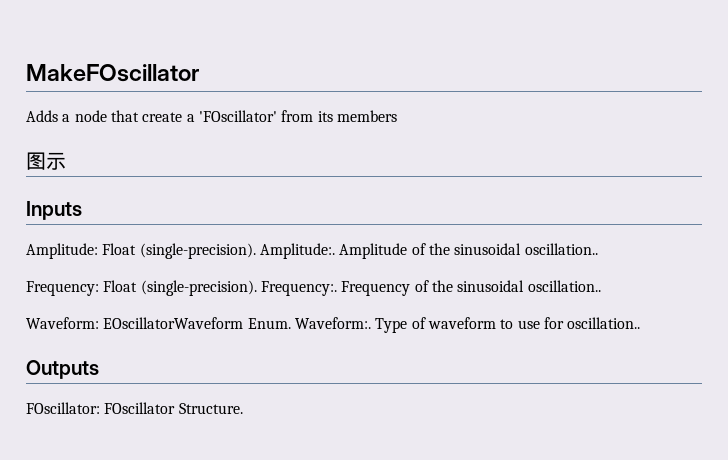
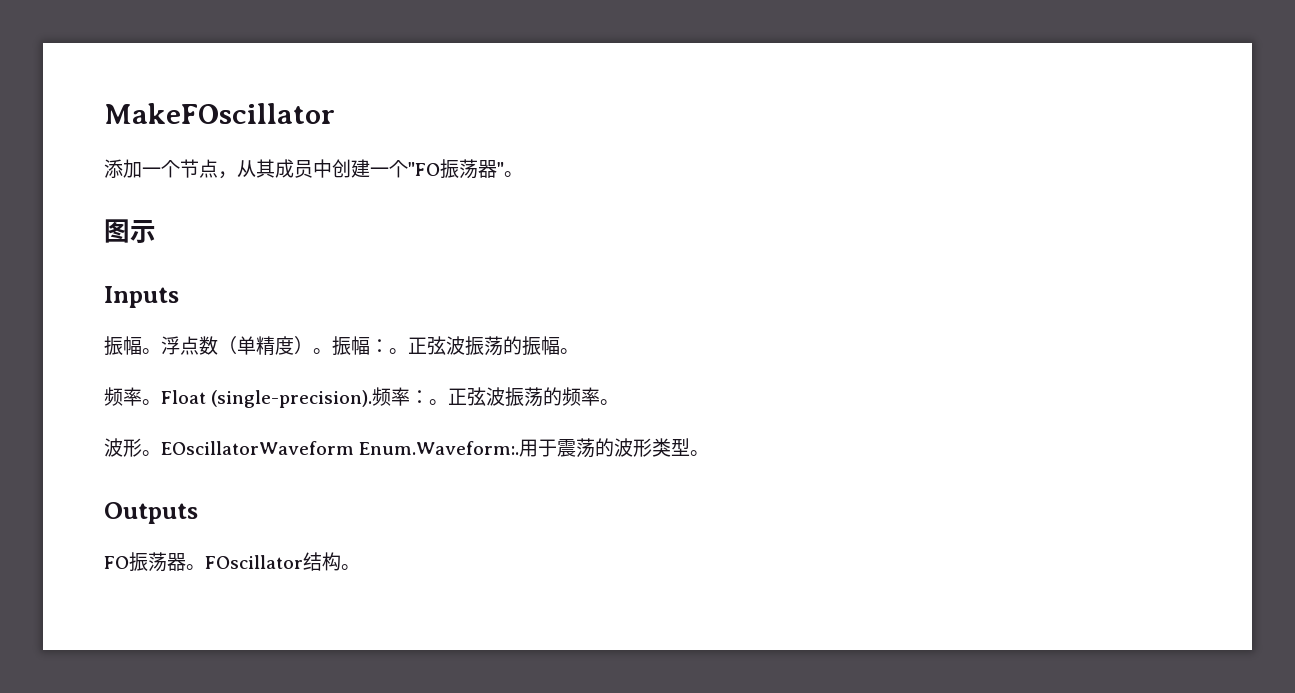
[26,110,397,122] [26,152,66,170] [26,201,82,220] [26,243,598,259] [26,280,601,296] [26,317,641,333] [26,360,99,379] [26,402,243,414] Adds a node that create a 'FOscillator' from its members // 图示 // Inputs // Amplitude: Float (single-precision). Amplitude:. Amplitude of the sinusoidal oscillation.. // Frequency: Float (single-precision). Frequency:. Frequency of the sinusoidal oscillation.. // Waveform: EOscillatorWaveform Enum. Waveform:. Type of waveform to use for oscillation.. // Outputs // FOscillator: FOscillator Structure. -> [104,159,523,179] [104,219,156,243] [104,286,179,308] [104,336,579,356] [104,387,620,408] [104,438,710,458] [104,502,198,524] [104,552,360,572] 添加一个节点，从其成员中创建一个"FO振荡器"。 // 图示 // Inputs // 振幅。浮点数（单精度）。振幅：。正弦波振荡的振幅。 // 频率。Float (single-precision).频率：。正弦波振荡的频率。 // 波形。EOscillatorWaveform Enum.Waveform:.用于震荡的波形类型。 // Outputs // FO振荡器。FOscillator结构。

